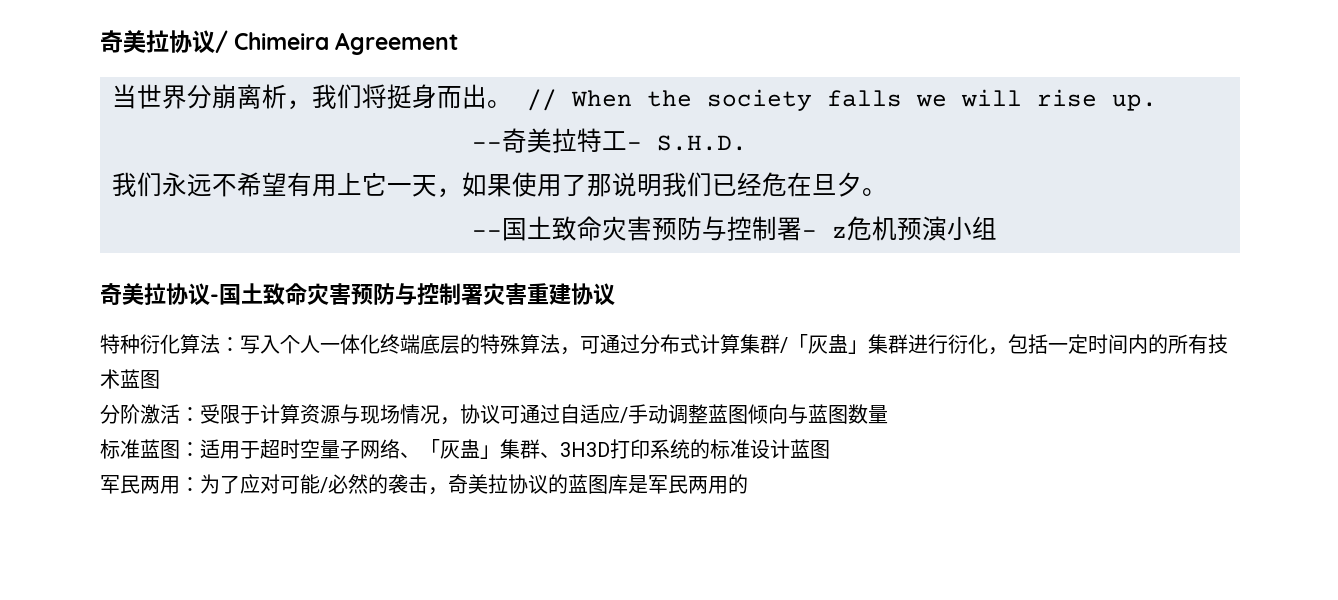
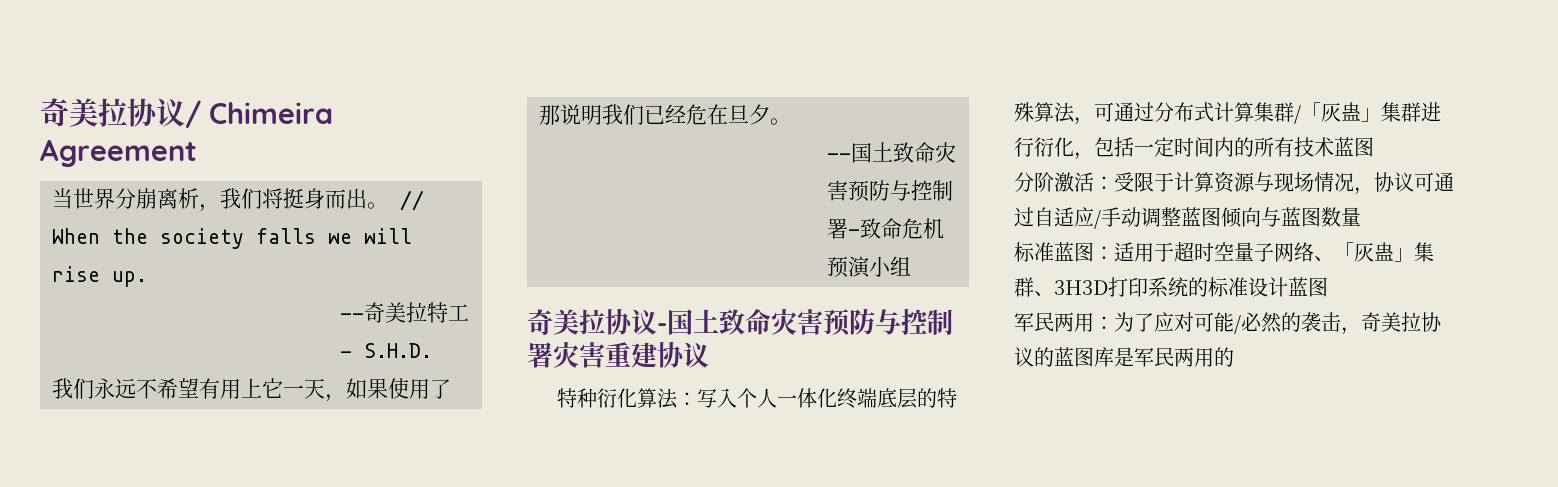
[832,226,847,238] z -> [860,218,902,239] 致命

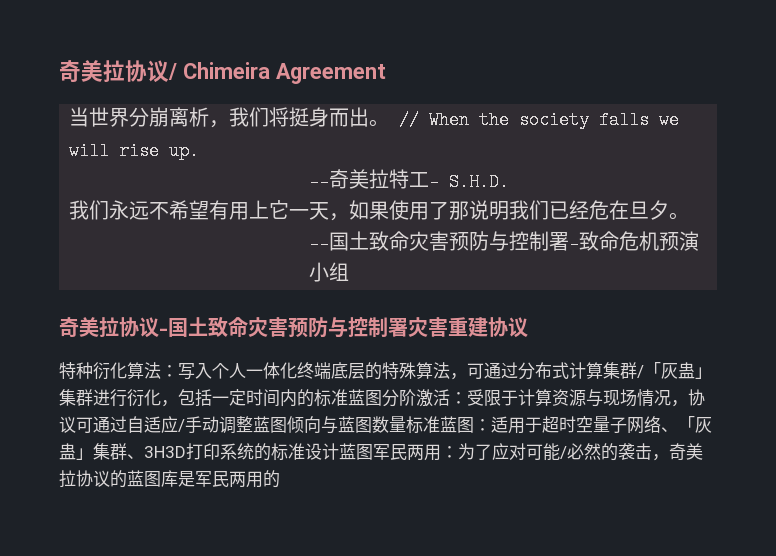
[1254,137,1374,157] 所有技术蓝图 // -> [314,389,382,407] 标准蓝图
(1361, 216) // -> (406, 424) none
(1328, 287) // -> (373, 452) none

